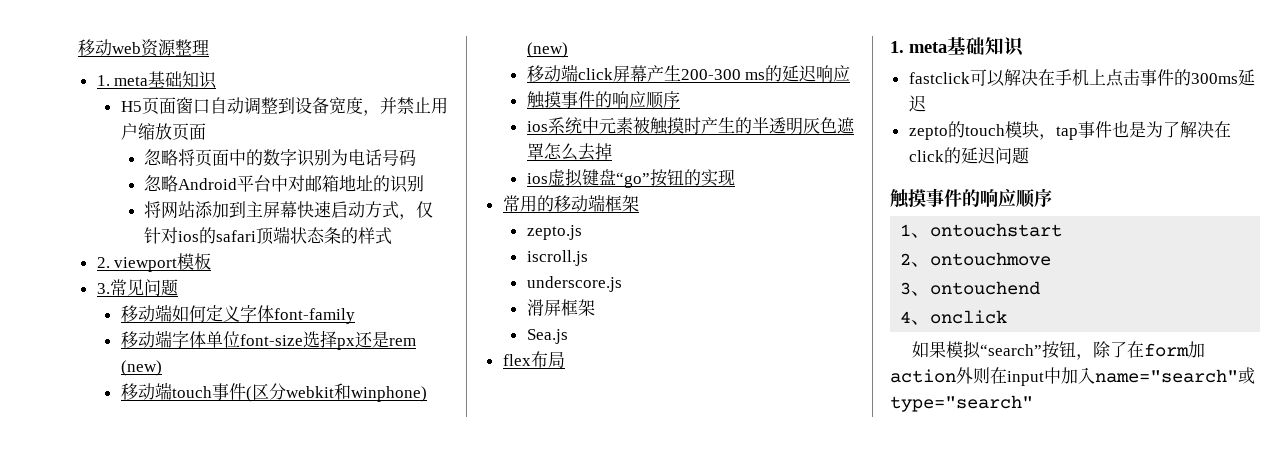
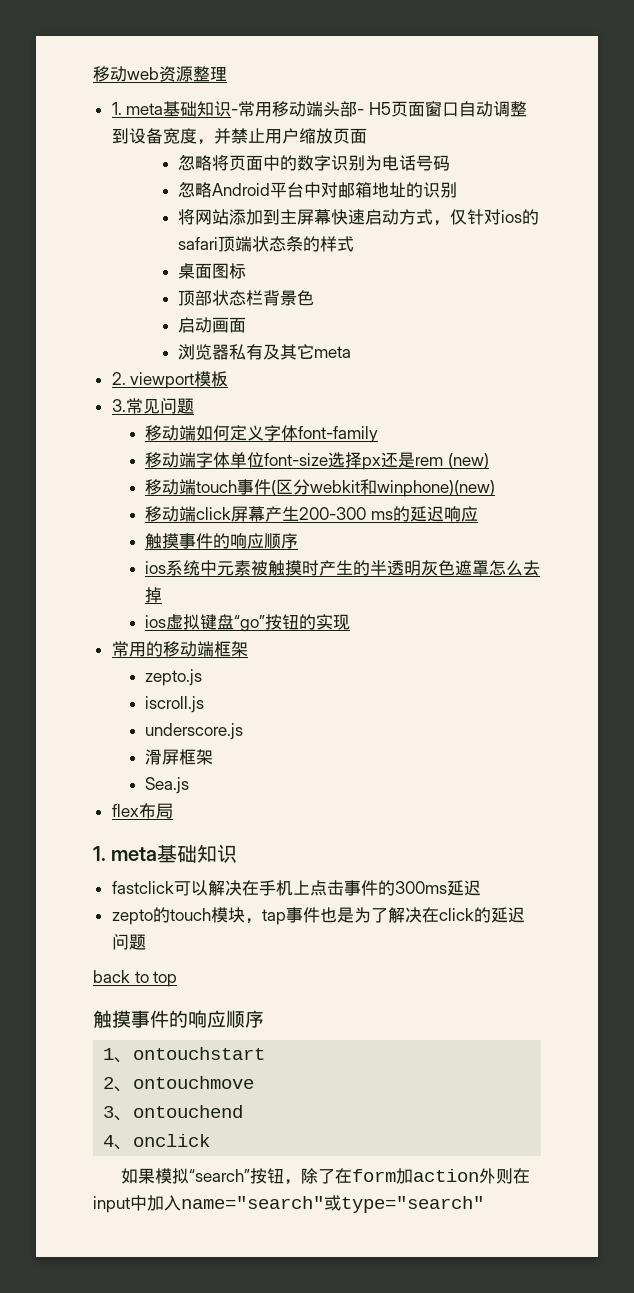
(218, 80) // -> [231,101,365,117] -常用移动端头部-
(393, 236) none -> [178,263,247,279] [178,290,315,306] [178,317,247,333] [178,344,352,360] // 桌面图标 // 顶部状态栏背景色 // 启动画面 // 浏览器私有及其它meta
[350,386,427,402] [526,42,568,58] winphone) (new) -> [377,480,496,497] winphone)(new)
(1029, 155) none -> [93,970,178,987] // back to top

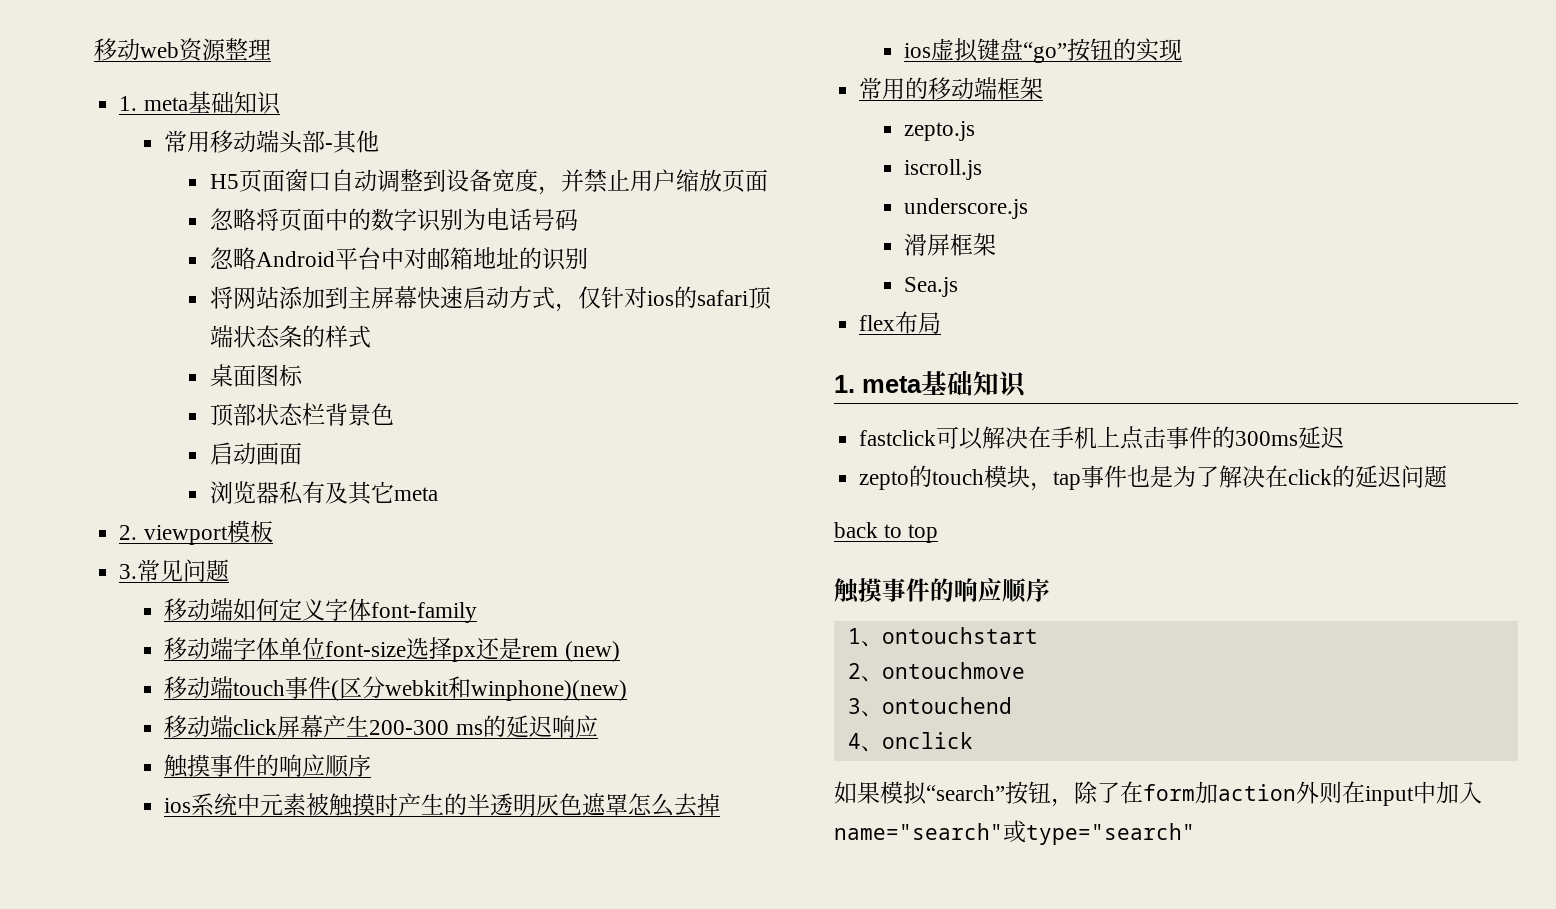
[231,109,239,115] - -> (281, 103) //
(365, 112) none -> [333,130,380,154] 其他 //

